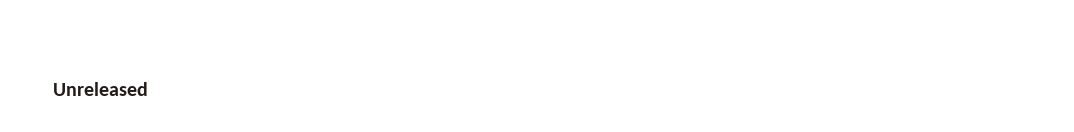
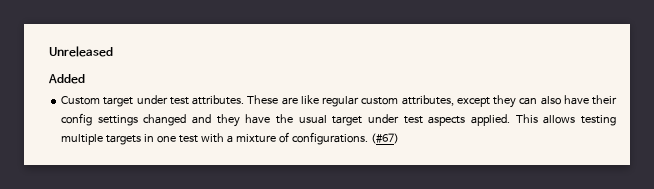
(148, 89) none -> [48,74,85,84] [61,95,617,108] [61,113,617,127] [61,132,399,145] // Added // Custom target under test attributes. These are like regular custom attributes, except they can also have their config settings changed and they have the usual target under test aspects applied. This allows testing multiple targets in one test with a mixture of configurations. (#67)

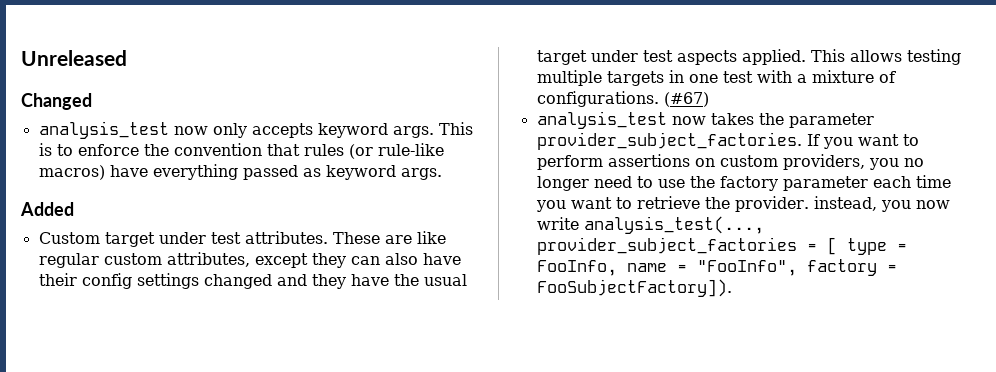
(113, 51) none -> [21,93,92,110] [38,121,473,139] [38,143,444,159] [38,164,442,180] // Changed // analysis_test now only accepts keyword args. This is to enforce the convention that rules (or rule-like macros) have everything passed as keyword args.
(399, 138) none -> [536,111,874,129] [536,132,919,150] [536,154,924,170] [536,175,951,191] [535,196,950,212] [536,216,764,234] [536,237,907,255] [536,259,897,276] [536,279,732,297] // analysis_test now takes the parameter provider_subject_factories. If you want to perform assertions on custom providers, you no longer need to use the factory parameter each time you want to retrieve the provider. instead, you now write analysis_test(..., provider_subject_factories = [ type = FooInfo, name = "FooInfo", factory = FooSubjectFactory]).

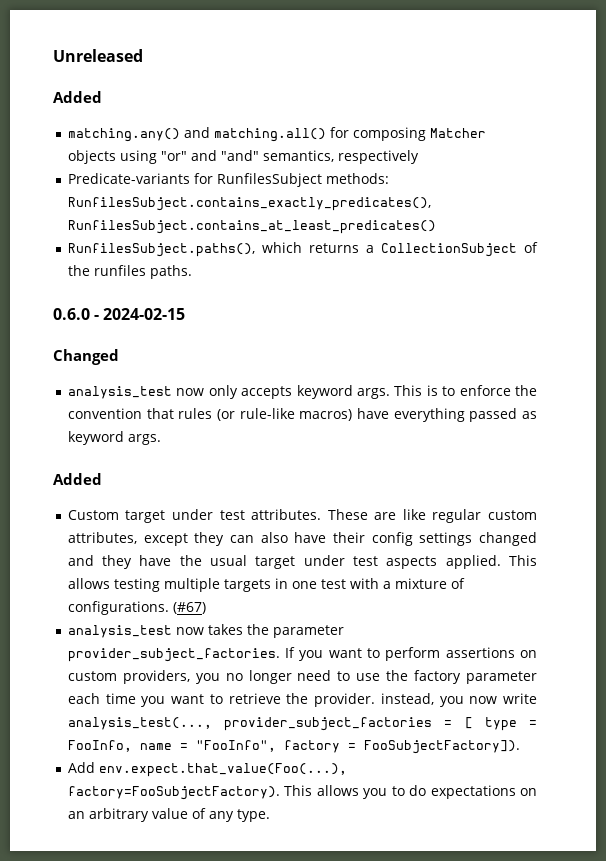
(127, 58) none -> [53,91,102,103] [67,127,486,142] [67,150,419,164] [67,173,389,187] [67,197,431,211] [67,220,436,234] [67,242,538,257] [67,265,192,279] [53,308,186,320] // Added // matching.any() and matching.all() for composing Matcher objects using "or" and "and" semantics, respectively // Predicate-variants for RunfilesSubject methods: RunfilesSubject.contains_exactly_predicates(), RunfilesSubject.contains_at_least_predicates() // RunfilesSubject.paths(), which returns a CollectionSubject of the runfiles paths. // 0.6.0 - 2024-02-15
(732, 288) none -> [67,762,347,777] [67,785,537,800] [67,808,270,822] // Add env.expect.that_value(Foo(...), factory=FooSubjectFactory). This allows you to do expectations on an arbitrary value of any type.

